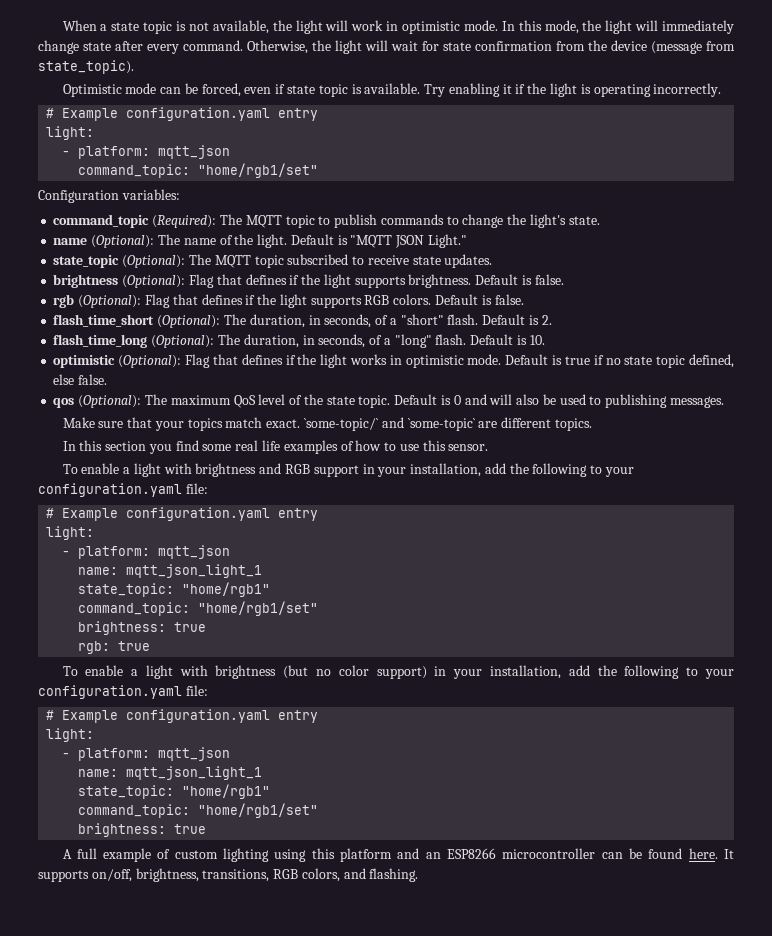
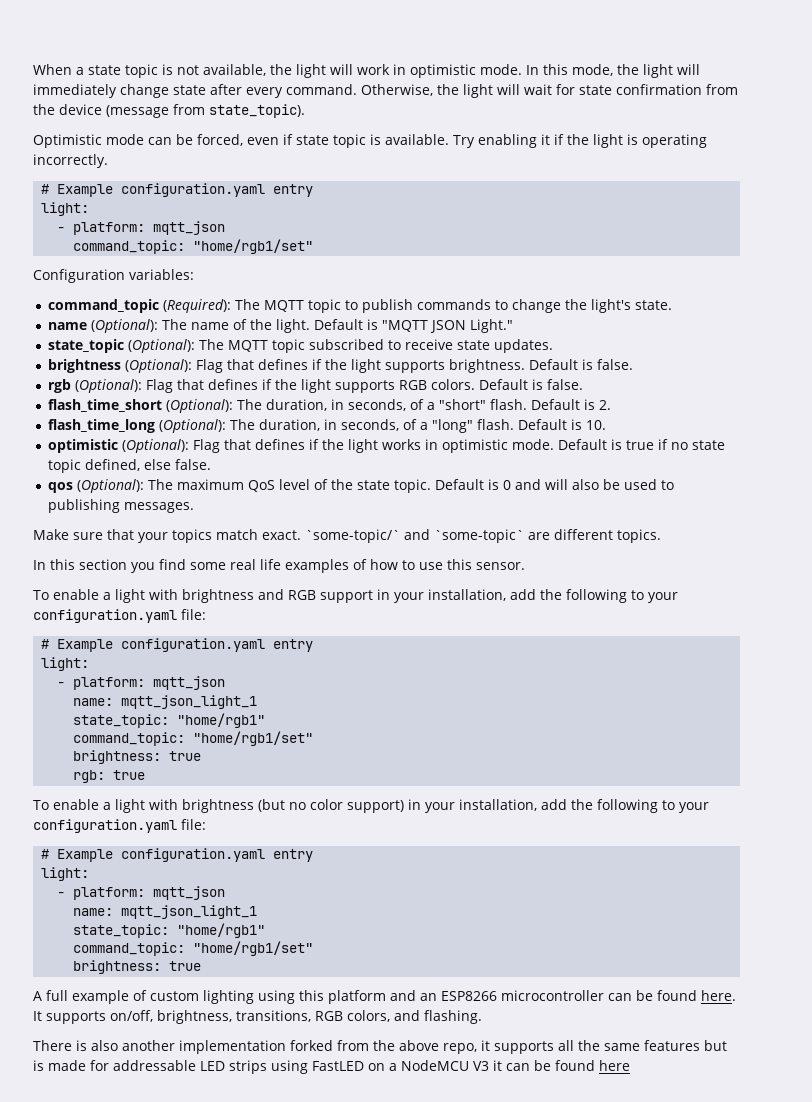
(419, 875) none -> [33,1040,727,1054] [33,1060,630,1074] // There is also another implementation forked from the above repo, it supports all the same features but is made for addressable LED strips using FastLED on a NodeMCU V3 it can be found here

